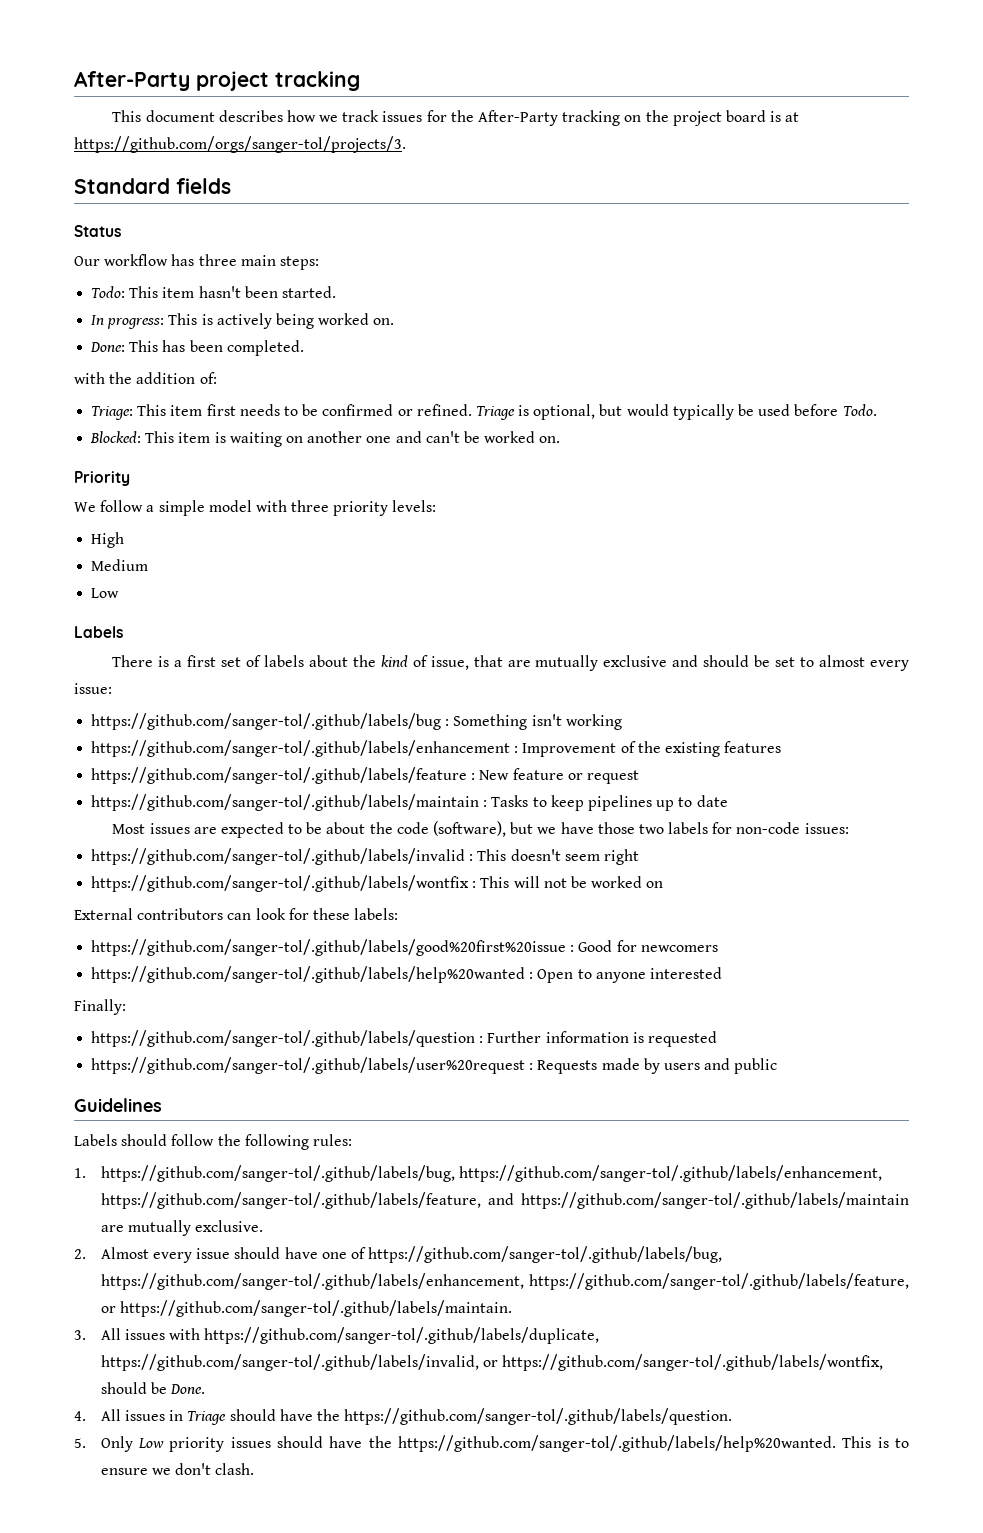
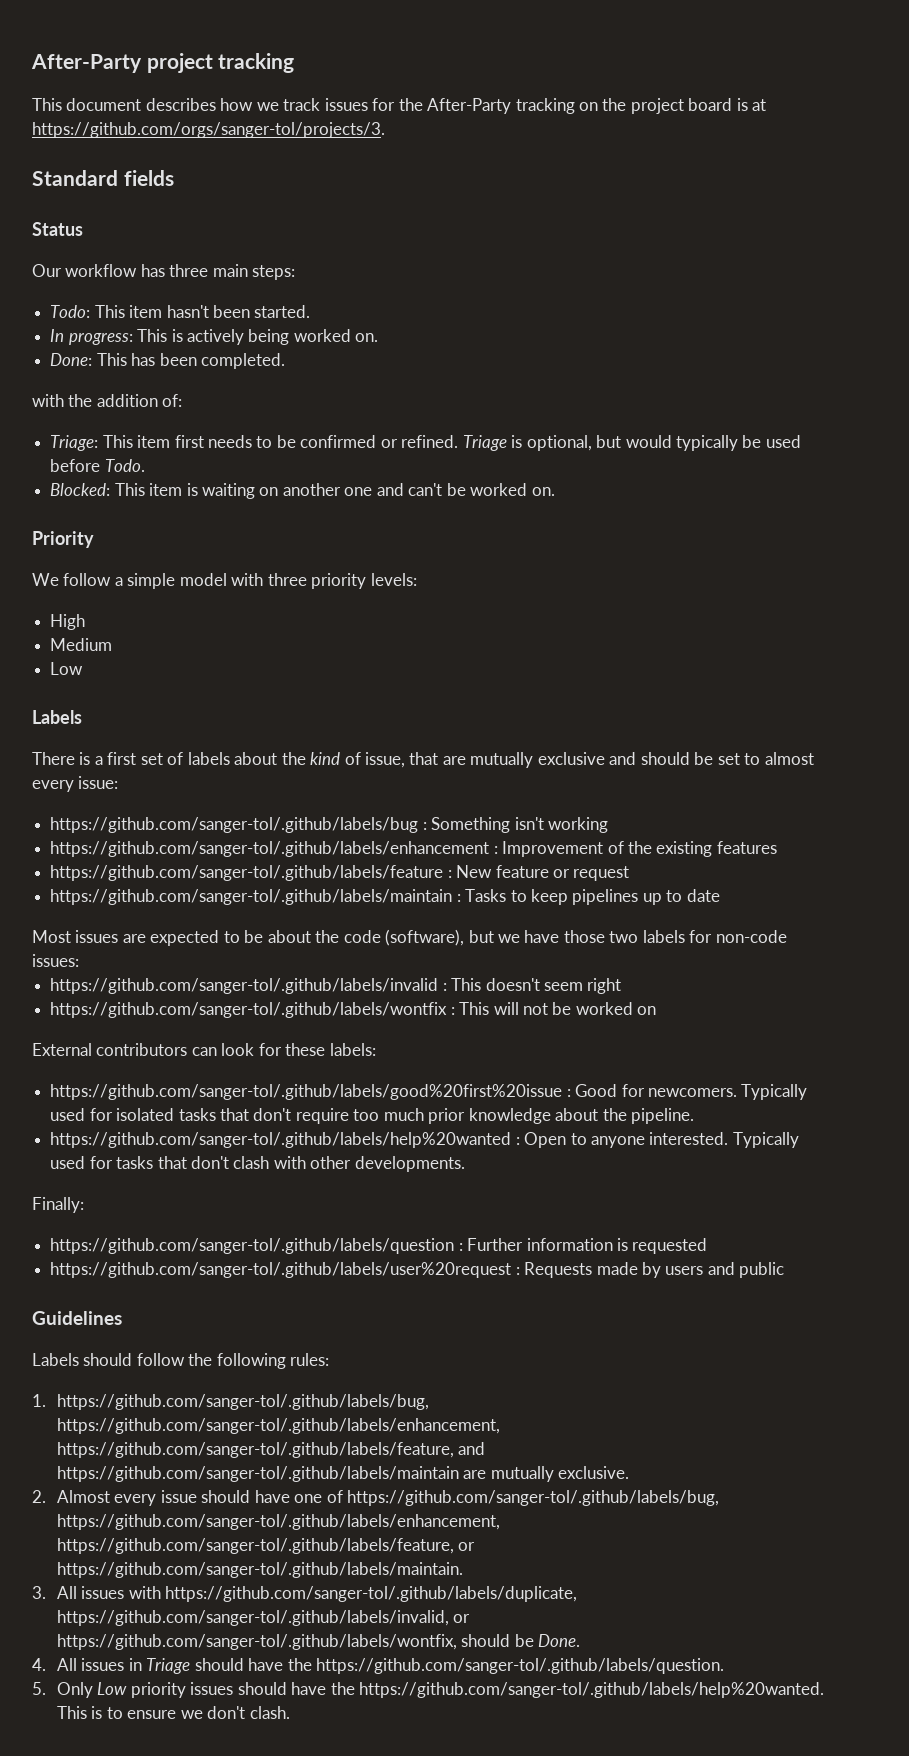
[640,945,718,952] newcomers -> [647,1084,808,1100] [50,1108,695,1124] newcomers. Typically used for isolated tasks that don't require too much prior knowledge about the pipeline.
[649,967,722,979] interested -> [649,1132,799,1148] [50,1156,465,1172] interested. Typically used for tasks that don't clash with other developments.

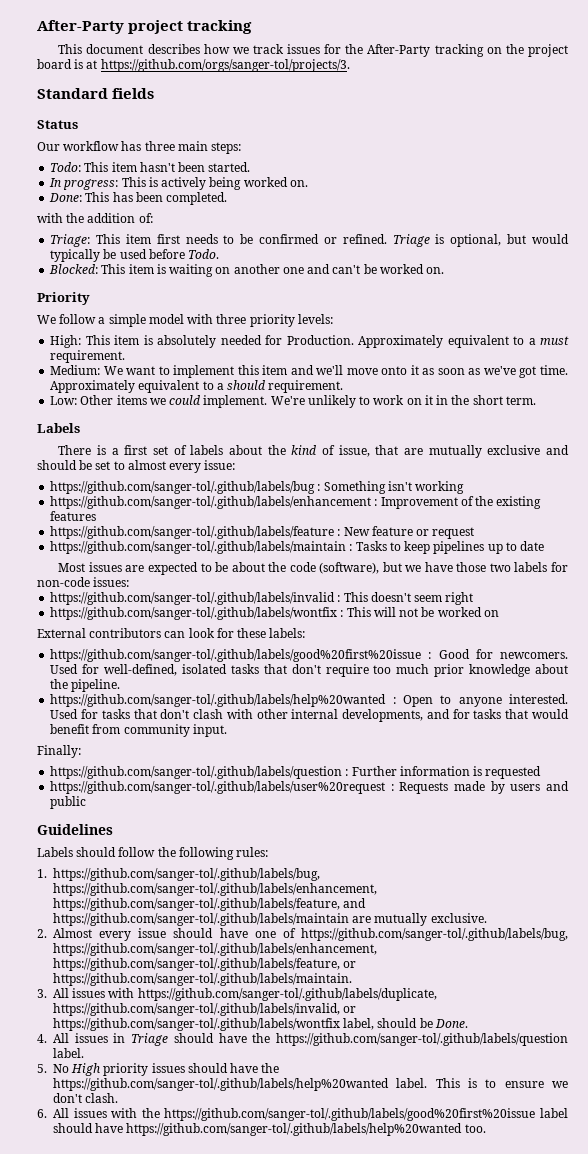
[50,614,86,630] [50,638,113,651] [50,662,84,675] High // Medium // Low -> [50,335,569,348] [50,350,126,363] [50,365,568,378] [50,380,344,393] [50,395,536,408] High: This item is absolutely needed for Production. Approximately equivalent to a must requirement. // Medium: We want to implement this item and we'll move onto it as soon as we've got time. Approximately equivalent to a should requirement. // Low: Other items we could implement. We're unlikely to work on it in the short term.
[741,1084,808,1100] [50,1108,113,1121] Typically used for -> [50,664,177,676] Used for well-defined,
[732,1132,799,1148] [50,1156,86,1169] Typically used -> [50,709,79,719] Used
[354,1156,465,1172] developments. -> [291,709,569,722] [50,724,227,737] internal developments, and for tasks that would benefit from community input.
[56,1634,457,1650] https://github.com/sanger-tol/.github/labels/wontfix, -> [53,1018,375,1031] https://github.com/sanger-tol/.github/labels/wontfix label,
[315,1658,724,1674] https://github.com/sanger-tol/.github/labels/question. -> [276,1033,568,1046] [53,1048,84,1058] https://github.com/sanger-tol/.github/labels/question label.
[56,1682,128,1698] Only Low -> [53,1063,101,1076] No High
[358,1682,824,1698] https://github.com/sanger-tol/.github/labels/help%20wanted. -> [53,1078,428,1091] https://github.com/sanger-tol/.github/labels/help%20wanted label.
(290, 1712) none -> [37,1108,568,1121] [53,1123,486,1136] // 6. All issues with the https://github.com/sanger-tol/.github/labels/good%20first%20issue label should have https://github.com/sanger-tol/.github/labels/help%20wanted too.

